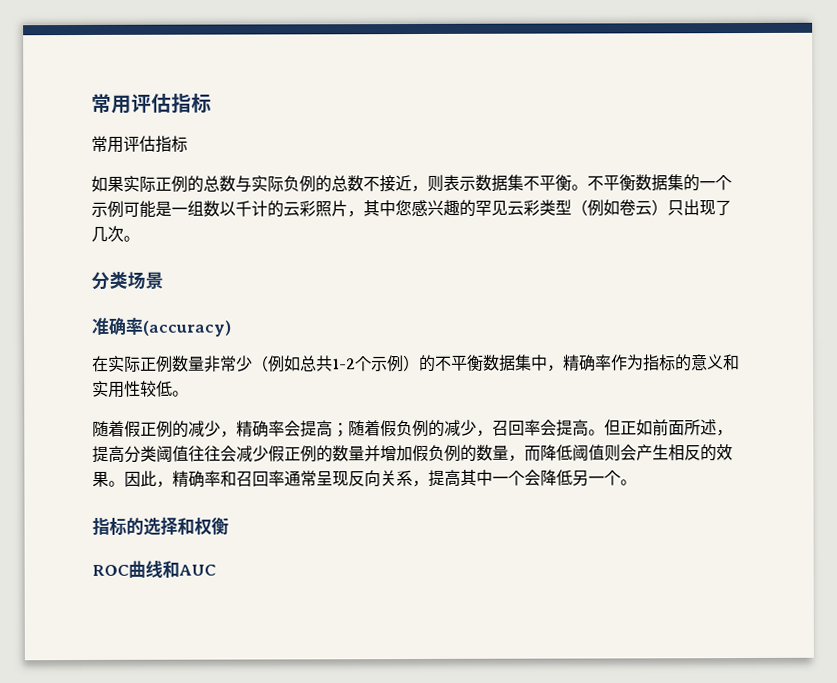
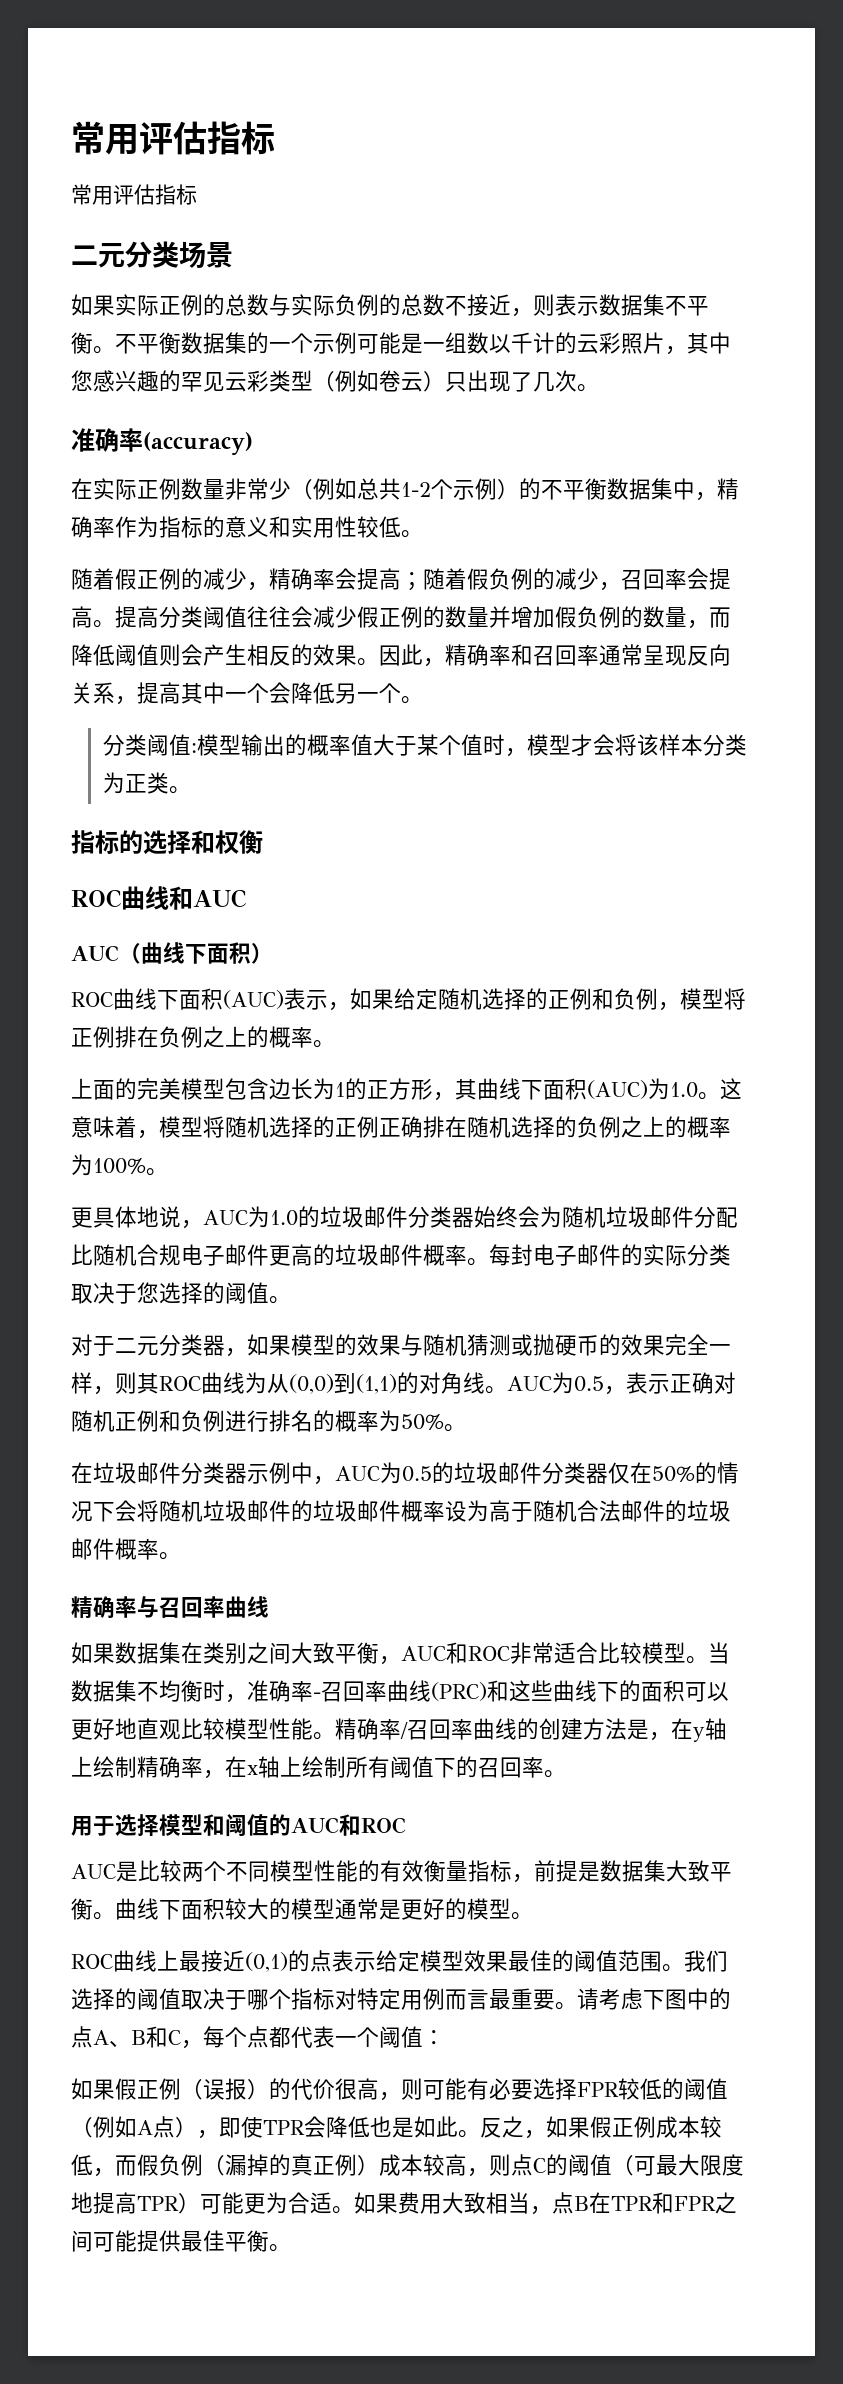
(188, 144) none -> [71,241,233,268] // 二元分类场景
[91,271,164,290] // 分类场景 -> (599, 388) none
[604,419,733,437] 但正如前面所述， -> (115, 624) none
(637, 482) none -> [102,734,747,757] [102,772,191,794] // 分类阈值:模型输出的概率值大于某个值时，模型才会将该样本分类为正类。
(216, 570) none -> [71,942,273,964] [71,988,746,1011] [71,1026,335,1048] [71,1078,742,1101] [71,1116,731,1139] [71,1154,168,1176] [71,1206,738,1229] [71,1244,731,1266] [71,1282,291,1304] [71,1334,731,1357] [71,1372,736,1395] [71,1410,466,1432] [71,1462,739,1485] [71,1500,731,1522] [71,1538,181,1560] [71,1596,269,1619] [71,1642,730,1665] [71,1680,729,1703] [71,1718,727,1742] [71,1756,566,1779] [71,1814,406,1837] [71,1860,732,1883] [71,1898,533,1920] [71,1950,728,1972] [71,1988,731,2010] [71,2026,445,2049] [71,2078,728,2101] [71,2116,722,2139] [71,2154,744,2177] [71,2192,737,2215] [71,2230,291,2252] // AUC（曲线下面积） // ROC曲线下面积(AUC)表示，如果给定随机选择的正例和负例，模型将正例排在负例之上的概率。 // 上面的完美模型包含边长为1的正方形，其曲线下面积(AUC)为1.0。这意味着，模型将随机选择的正例正确排在随机选择的负例之上的概率为100%。 // 更具体地说，AUC为1.0的垃圾邮件分类器始终会为随机垃圾邮件分配比随机合规电子邮件更高的垃圾邮件概率。每封电子邮件的实际分类取决于您选择的阈值。 // 对于二元分类器，如果模型的效果与随机猜测或抛硬币的效果完全一样，则其ROC曲线为从(0,0)到(1,1)的对角线。AUC为0.5，表示正确对随机正例和负例进行排名的概率为50%。 // 在垃圾邮件分类器示例中，AUC为0.5的垃圾邮件分类器仅在50%的情况下会将随机垃圾邮件的垃圾邮件概率设为高于随机合法邮件的垃圾邮件概率。 // 精确率与召回率曲线 // 如果数据集在类别之间大致平衡，AUC和ROC非常适合比较模型。当数据集不均衡时，准确率-召回率曲线(PRC)和这些曲线下的面积可以更好地直观比较模型性能。精确率/召回率曲线的创建方法是，在y轴上绘制精确率，在x轴上绘制所有阈值下的召回率。 // 用于选择模型和阈值的AUC和ROC // AUC是比较两个不同模型性能的有效衡量指标，前提是数据集大致平衡。曲线下面积较大的模型通常是更好的模型。 // ROC曲线上最接近(0,1)的点表示给定模型效果最佳的阈值范围。我们选择的阈值取决于哪个指标对特定用例而言最重要。请考虑下图中的点A、B和C，每个点都代表一个阈值： // 如果假正例（误报）的代价很高，则可能有必要选择FPR较低的阈值（例如A点），即使TPR会降低也是如此。反之，如果假正例成本较低，而假负例（漏掉的真正例）成本较高，则点C的阈值（可最大限度地提高TPR）可能更为合适。如果费用大致相当，点B在TPR和FPR之间可能提供最佳平衡。

